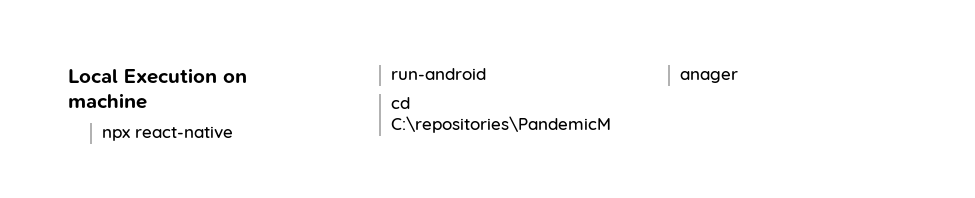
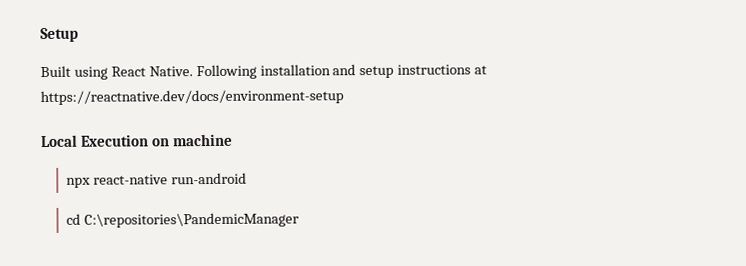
(68, 76) none -> [40,27,79,43] [40,64,488,80] [40,89,344,106] Setup // Built using React Native. Following installation and setup instructions at https://reactnative.dev/docs/environment-setup //

